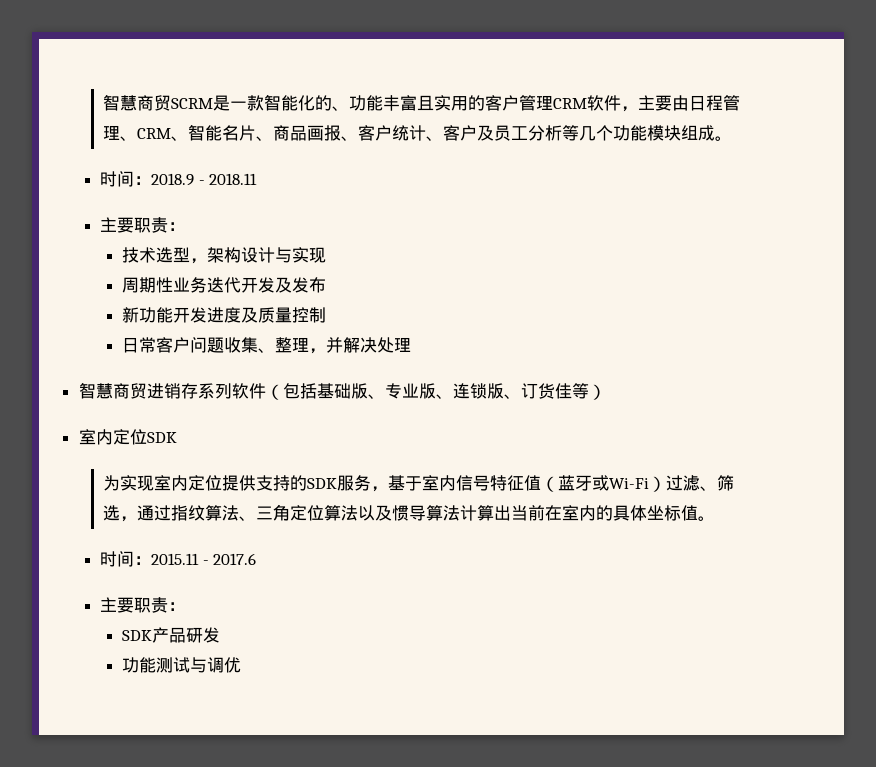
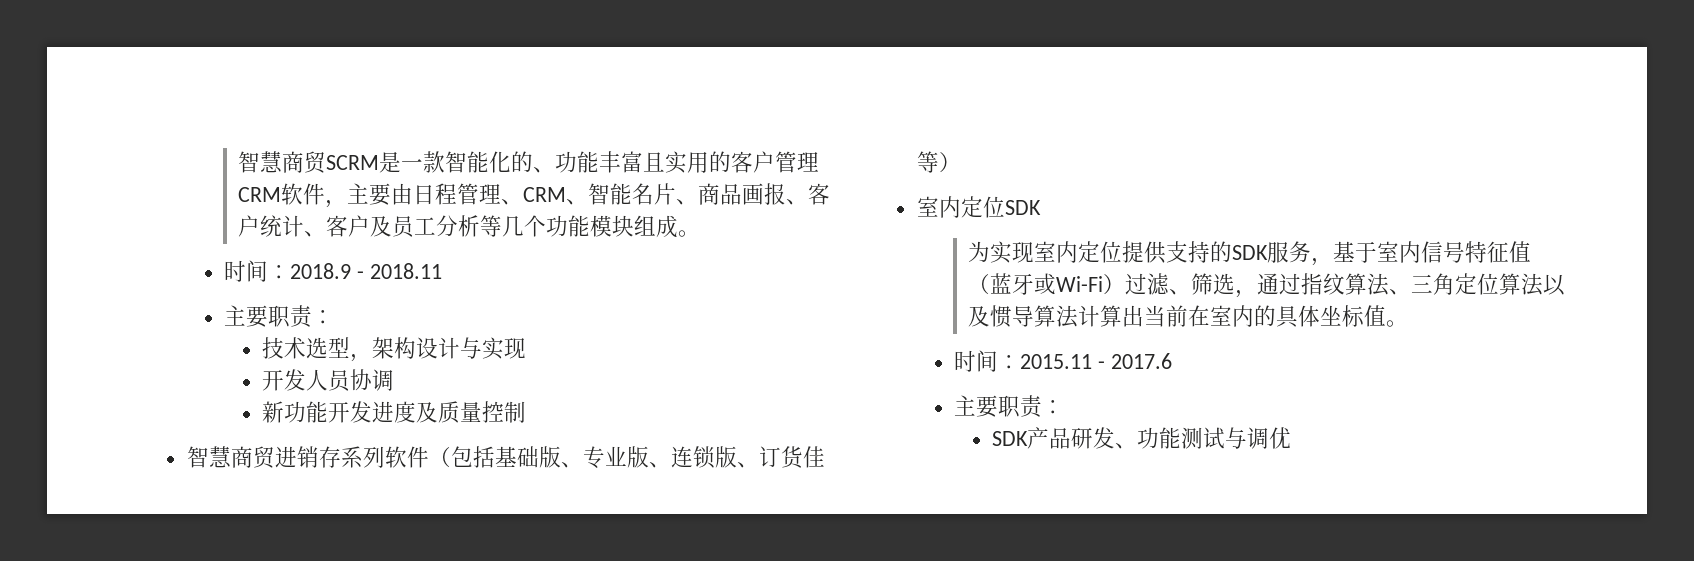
[121,277,326,293] 周期性业务迭代开发及发布 -> [261,369,394,392] 开发人员协调
[121,337,411,354] // 日常客户问题收集、整理，并解决处理 -> (526, 412) none
(220, 635) // -> [1114,443,1137,449] 、

